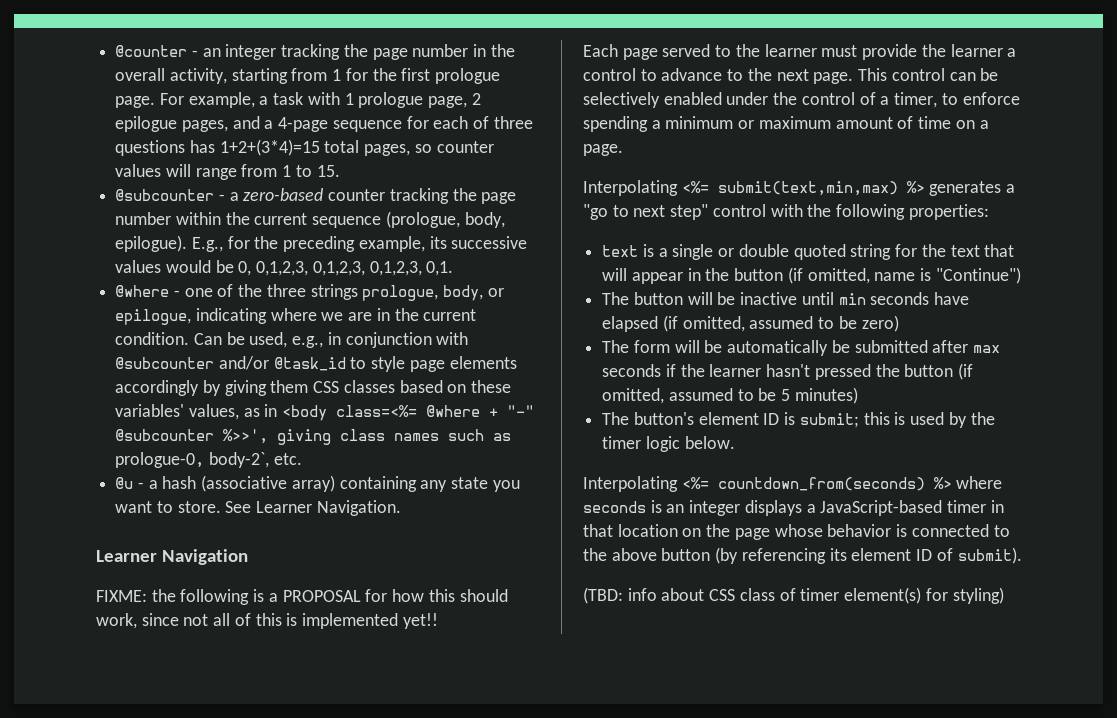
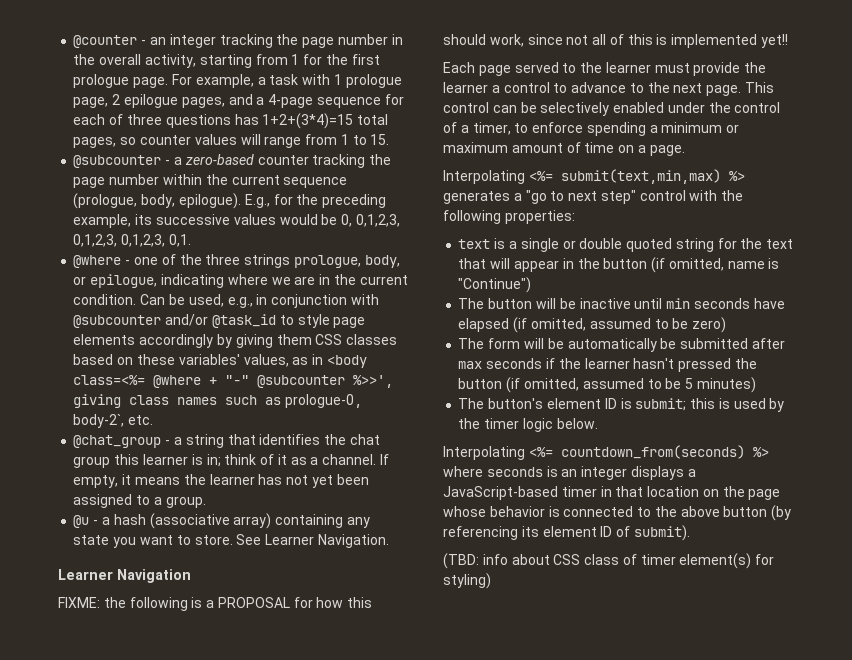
(302, 459) none -> [73,434,380,448] [73,454,389,468] [73,474,369,488] [73,494,206,508] // @chat_group - a string that identifies the chat group this learner is in; think of it as a channel. If empty, it means the learner has not yet been assigned to a group.

